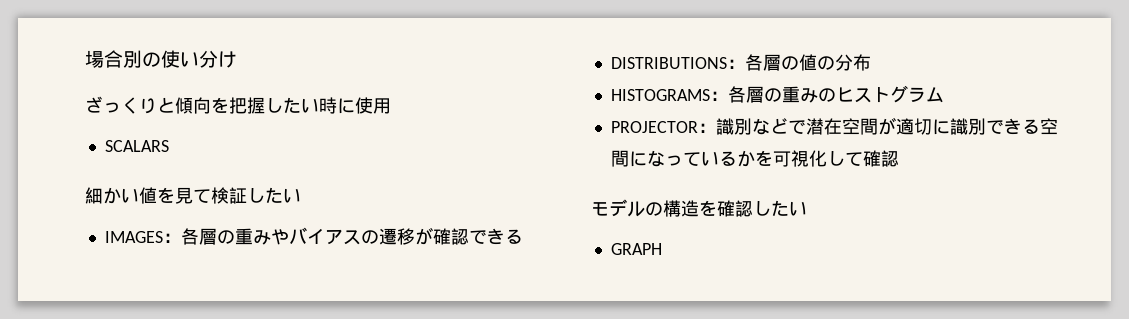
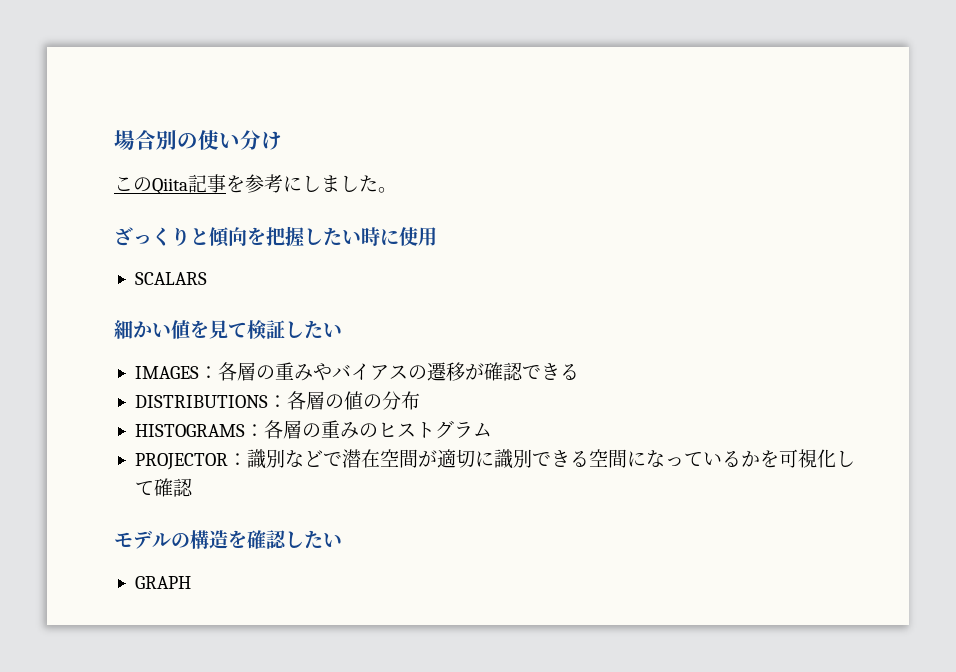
(237, 59) none -> [114,174,397,195] // このQiita記事を参考にしました。

